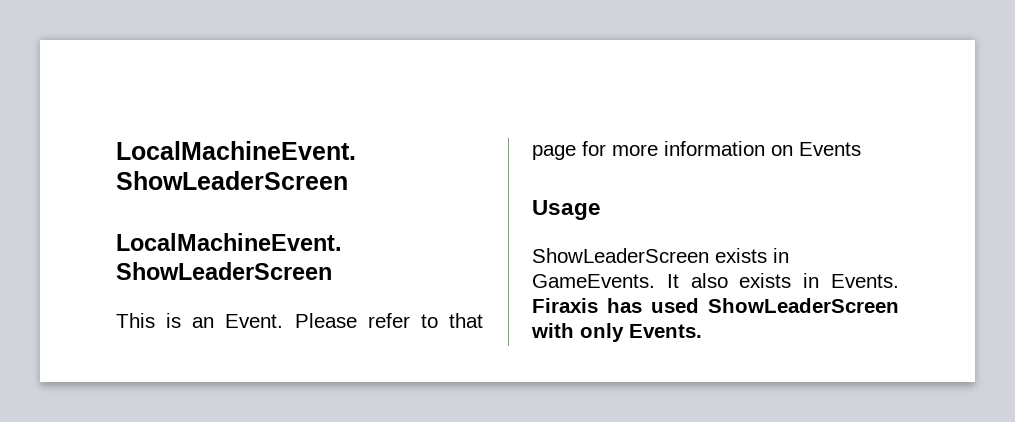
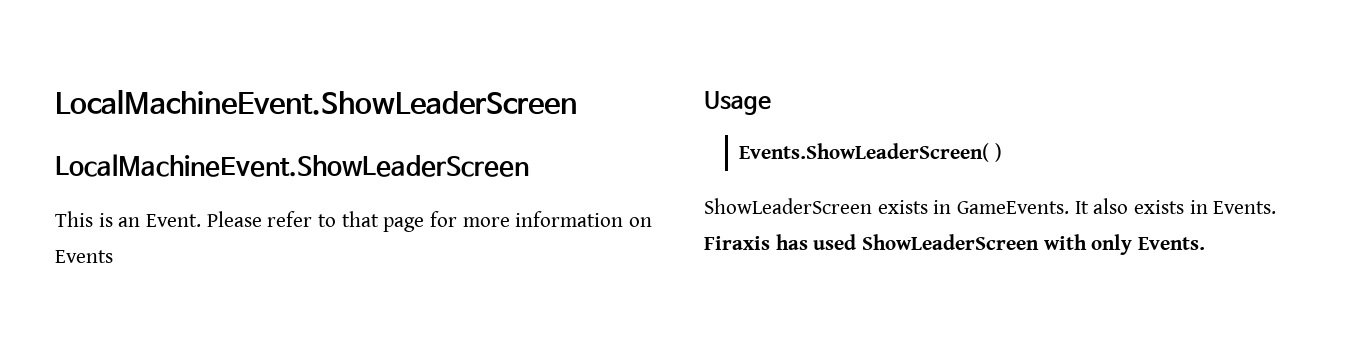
(601, 210) none -> [739,143,1002,162] // Events.ShowLeaderScreen( )

